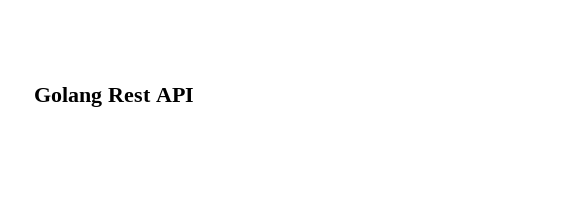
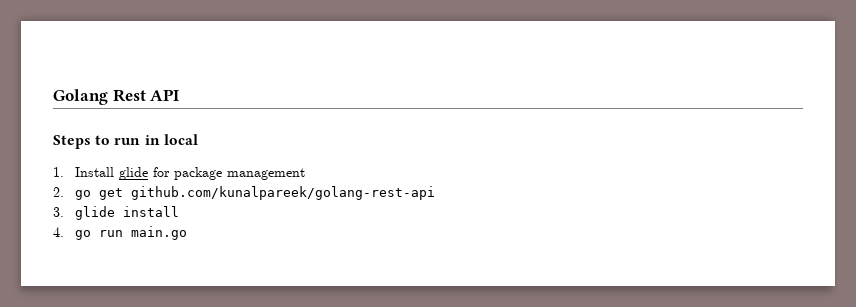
(194, 95) none -> [53,134,198,149] [53,167,306,180] [53,186,436,200] [53,206,180,220] [53,226,188,240] // Steps to run in local // 1. Install glide for package management // 2. go get github.com/kunalpareek/golang-rest-api // 3. glide install // 4. go run main.go

